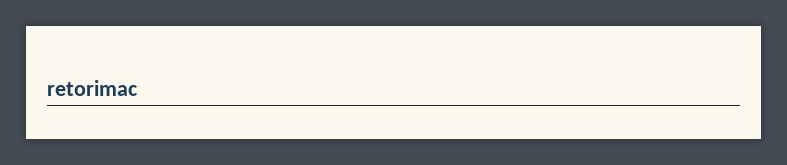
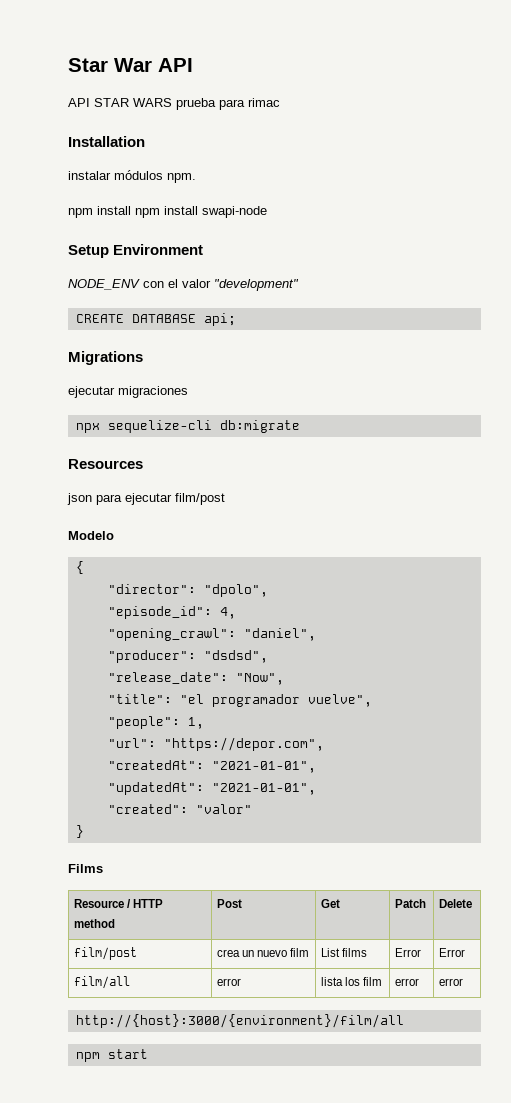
[47,80,137,96] retorimac -> [68,58,193,72] [68,98,280,110] [68,136,145,147] [68,170,196,183] [68,206,267,218] [68,244,204,258] [68,279,299,291] [75,313,236,326] [68,351,143,365] [68,386,188,398] [75,420,300,433] [68,459,143,469] [67,493,225,505] [68,531,114,540] [75,561,84,574] [107,584,268,597] [107,606,236,619] [107,628,316,641] [107,650,268,663] [107,672,284,685] [107,694,372,707] [107,716,204,729] [107,737,324,751] [107,760,316,773] [107,782,316,795] [107,804,252,814] [75,825,84,838] [68,864,103,873] [74,899,164,908] [74,919,116,928] [217,899,243,908] [321,899,341,908] [395,899,427,908] [439,899,473,908] [74,947,138,960] [217,948,310,957] [321,948,368,957] [395,948,422,957] [439,948,466,957] [74,976,131,989] [217,978,242,986] [321,977,383,986] [395,978,420,986] [439,978,464,986] [75,1014,404,1028] [75,1049,148,1062] Star War API // API STAR WARS prueba para rimac // Installation // instalar módulos npm. // npm install npm install swapi-node // Setup Environment // NODE_ENV con el valor "development" // CREATE DATABASE api; // Migrations // ejecutar migraciones // npx sequelize-cli db:migrate // Resources // json para ejecutar film/post // Modelo // { // "director": "dpolo", // "episode_id": 4, // "opening_crawl": "daniel", // "producer": "dsdsd", // "release_date": "Now", // "title": "el programador vuelve", // "people": 1, // "url": "https://depor.com", // "createdAt": "2021-01-01", // "updatedAt": "2021-01-01", // "created": "valor" // } // Films // Resource / HTTP method | Post | Get | Patch | Delete // film/post | crea un nuevo film | List films | Error | Error // film/all | error | lista los film | error | error // http://{host}:3000/{environment}/film/all // npm start

